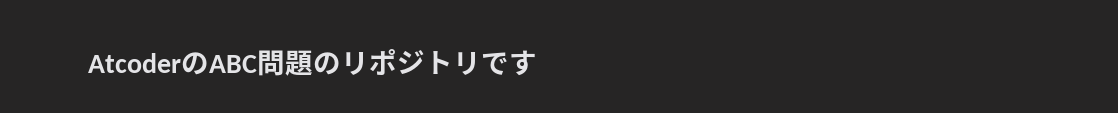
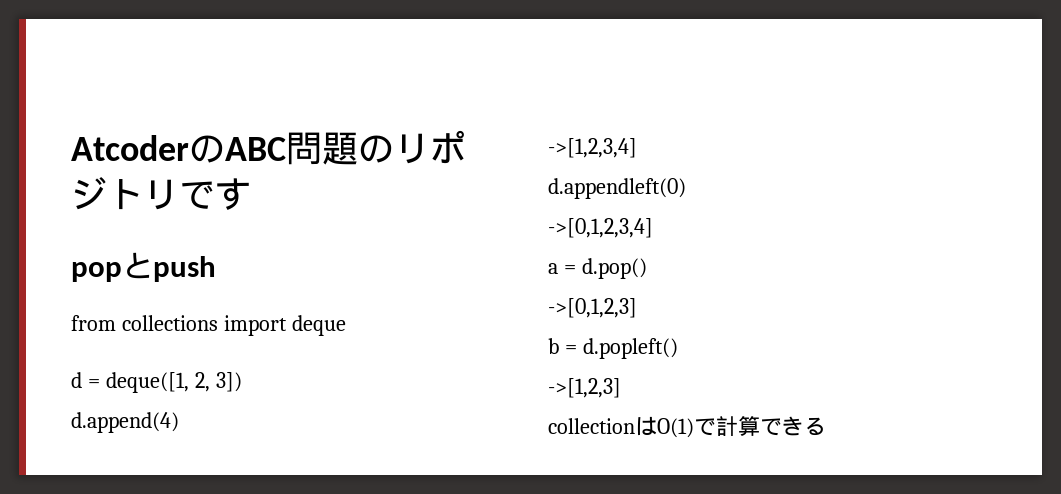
(537, 63) none -> [71,252,216,282] [71,315,346,336] [71,372,242,393] [71,412,179,433] [548,138,637,158] [548,178,686,199] [548,218,653,238] [548,258,647,279] [548,298,637,318] [548,338,678,359] [548,378,621,398] [548,416,826,438] // popとpush // from collections import deque // d = deque([1, 2, 3]) // d.append(4) // ->[1,2,3,4] // d.appendleft(0) // ->[0,1,2,3,4] // a = d.pop() // ->[0,1,2,3] // b = d.popleft() // ->[1,2,3] // collectionはO(1)で計算できる

